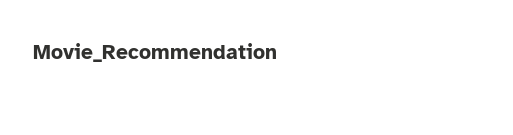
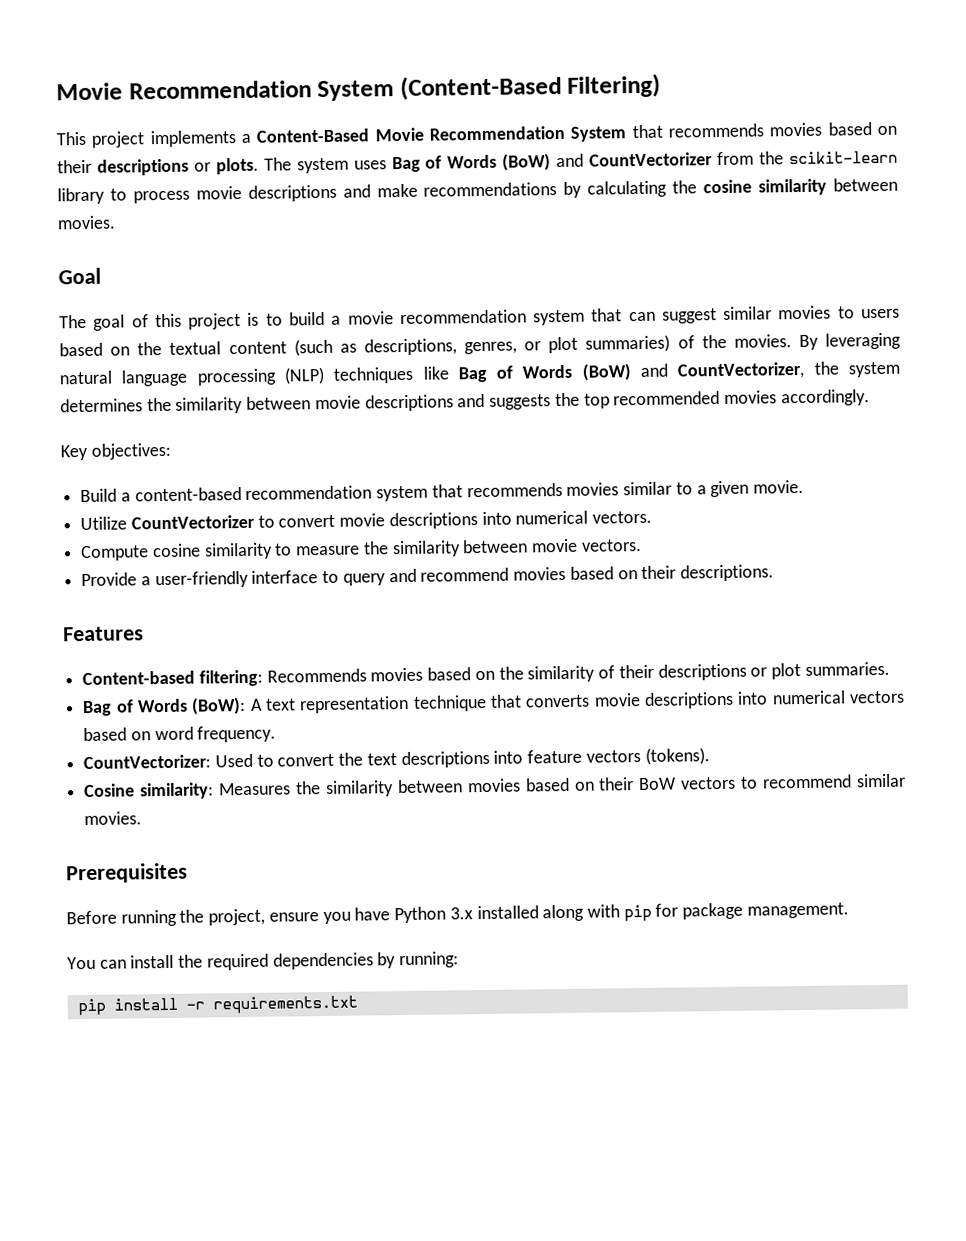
[33,43,277,62] Movie_Recommendation -> [56,73,662,102] [56,122,898,148] [57,150,898,176] [57,177,898,205] [57,215,116,230] [58,267,101,285] [59,305,901,331] [59,332,901,357] [59,361,900,387] [60,389,870,414] [60,442,171,461] [80,479,804,503] [80,510,653,531] [81,538,642,562] [81,564,774,589] [63,626,144,642] [82,661,890,687] [82,690,905,717] [83,725,277,743] [83,747,710,770] [84,773,907,800] [84,811,143,826] [66,862,188,884] [66,902,849,927] [67,951,460,971] [77,995,358,1016] Movie Recommendation System (Content-Based Filtering) // This project implements a Content-Based Movie Recommendation System that recommends movies based on their descriptions or plots. The system uses Bag of Words (BoW) and CountVectorizer from the scikit-learn library to process movie descriptions and make recommendations by calculating the cosine similarity between movies. // Goal // The goal of this project is to build a movie recommendation system that can suggest similar movies to users based on the textual content (such as descriptions, genres, or plot summaries) of the movies. By leveraging natural language processing (NLP) techniques like Bag of Words (BoW) and CountVectorizer, the system determines the similarity between movie descriptions and suggests the top recommended movies accordingly. // Key objectives: // Build a content-based recommendation system that recommends movies similar to a given movie. // Utilize CountVectorizer to convert movie descriptions into numerical vectors. // Compute cosine similarity to measure the similarity between movie vectors. // Provide a user-friendly interface to query and recommend movies based on their descriptions. // Features // Content-based filtering: Recommends movies based on the similarity of their descriptions or plot summaries. // Bag of Words (BoW): A text representation technique that converts movie descriptions into numerical vectors based on word frequency. // CountVectorizer: Used to convert the text descriptions into feature vectors (tokens). // Cosine similarity: Measures the similarity between movies based on their BoW vectors to recommend similar movies. // Prerequisites // Before running the project, ensure you have Python 3.x installed along with pip for package management. // You can install the required dependencies by running: // pip install -r requirements.txt

